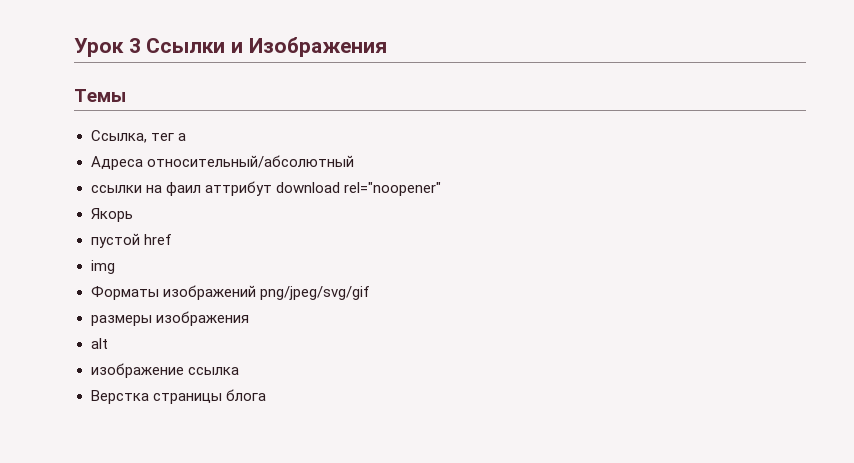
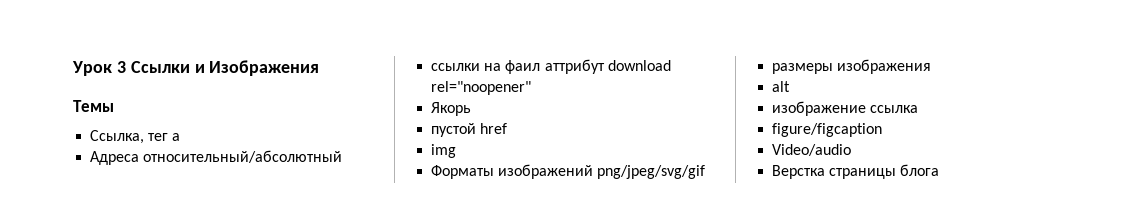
(239, 371) none -> [772,123,883,137] [772,144,852,156] // figure/figcaption // Video/audio

